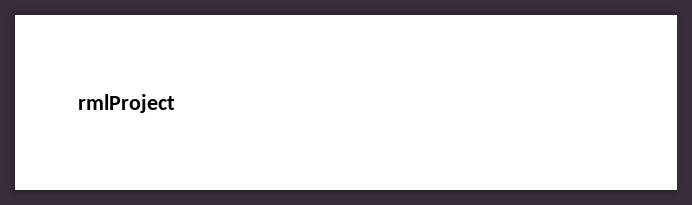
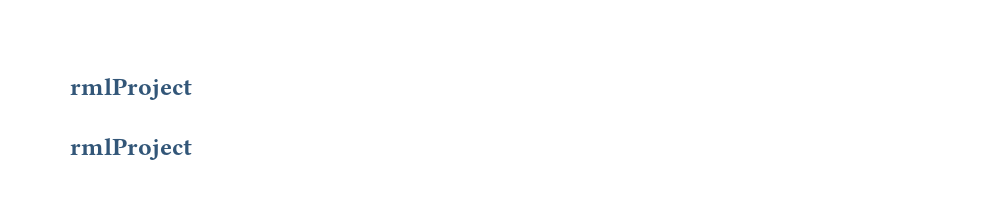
[78,94,175,113] rmlProject -> [70,78,192,100] [70,138,192,160] rmlProject // rmlProject

